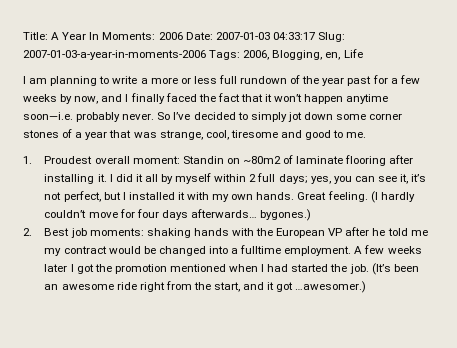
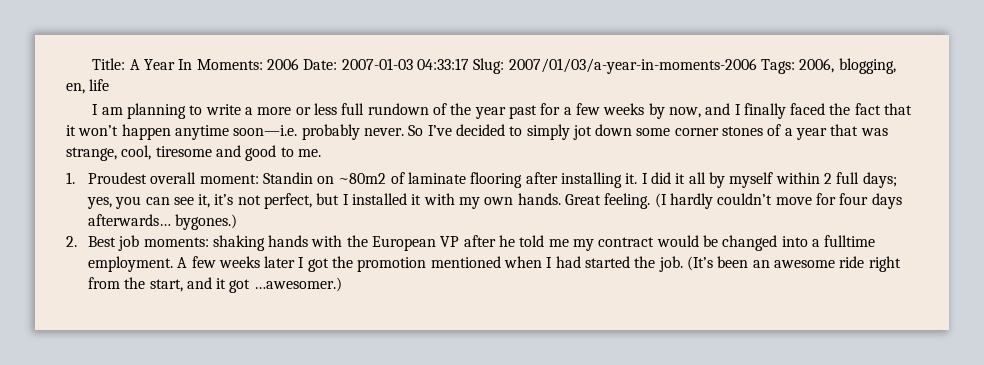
[23,50,206,60] 2007-01-03-a-year-in-moments-2006 -> [508,58,757,74] 2007/01/03/a-year-in-moments-2006
[272,49,363,60] Blogging, en, Life -> [838,58,896,74] [66,79,110,94] blogging, en, life

